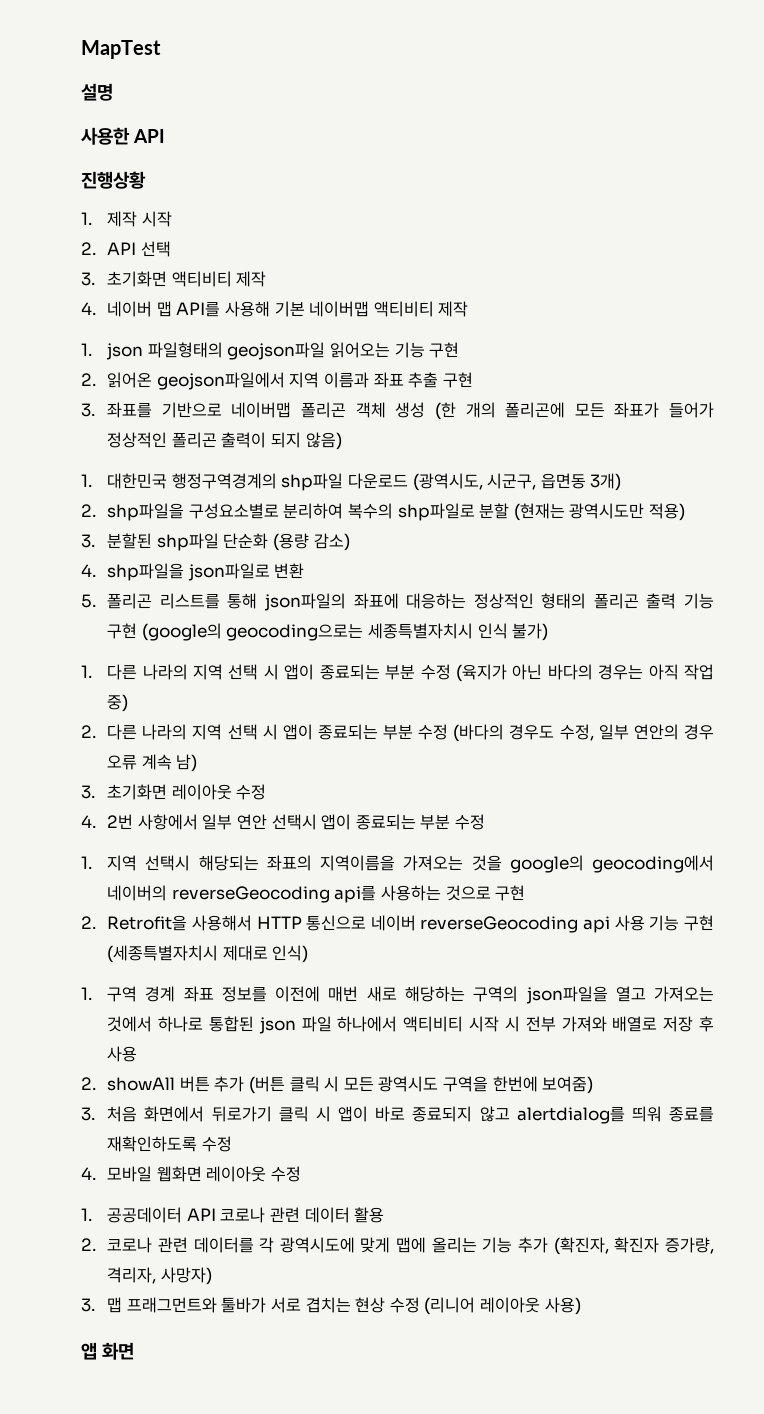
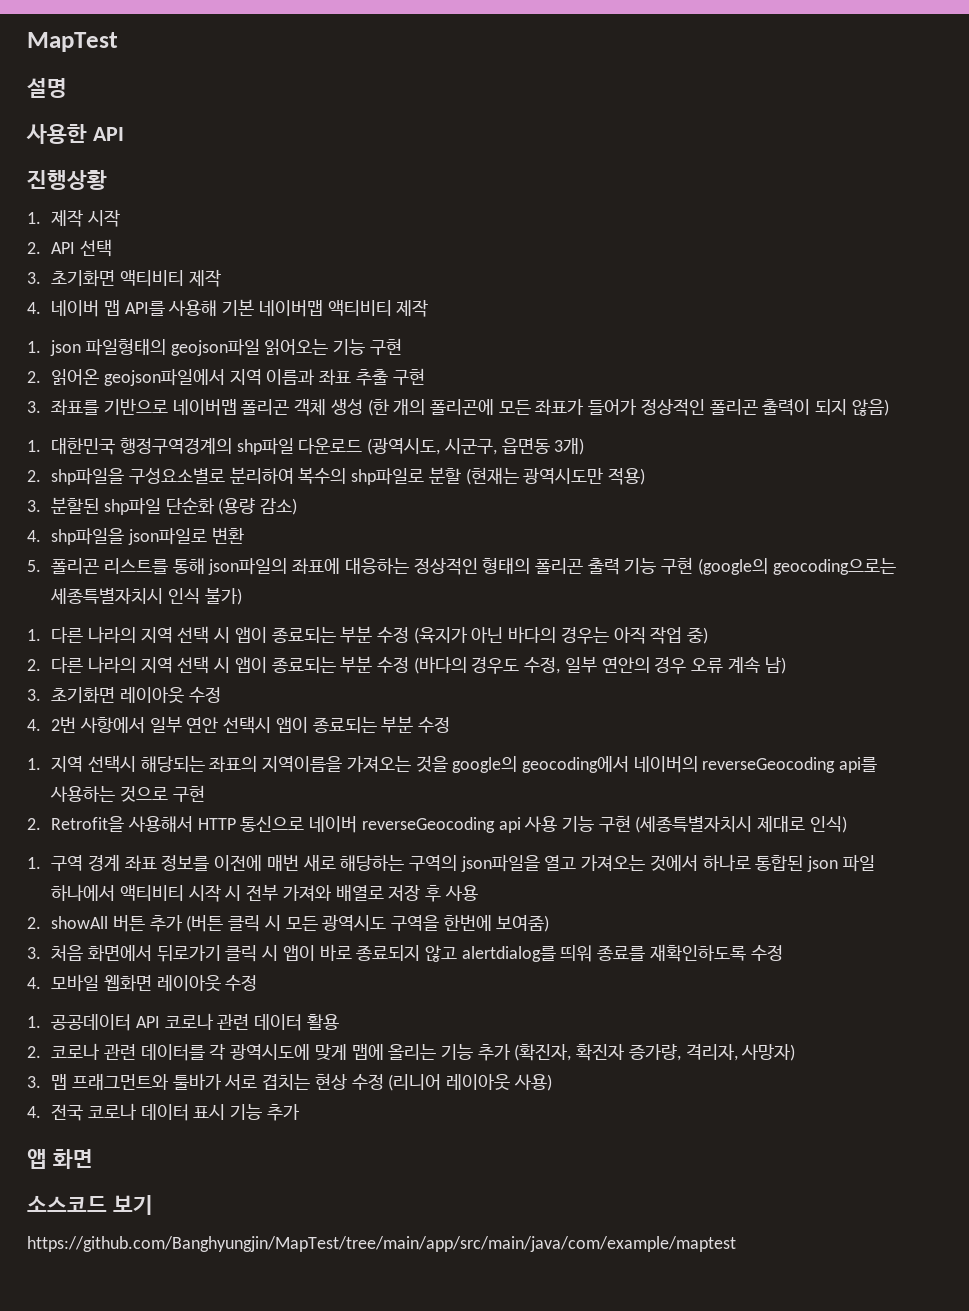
(581, 1306) none -> [27,1103,300,1121] // 4. 전국 코로나 데이터 표시 기능 추가
(135, 1351) none -> [27,1195,153,1215] [27,1236,736,1252] // 소스코드 보기 // https://github.com/Banghyungjin/MapTest/tree/main/app/src/main/java/com/example/maptest

